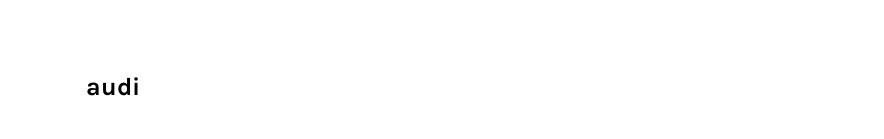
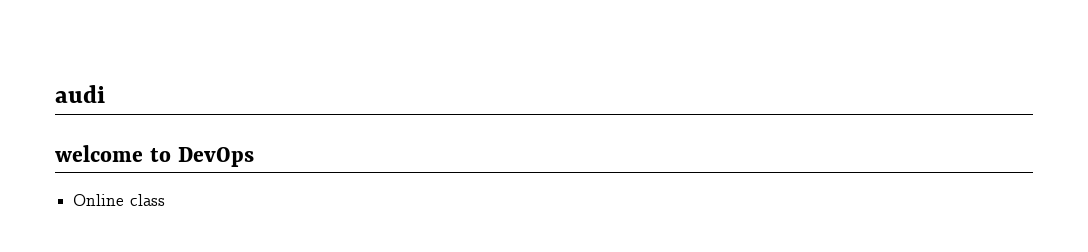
(140, 86) none -> [55,145,254,167] [73,194,166,206] // welcome to DevOps // Online class

